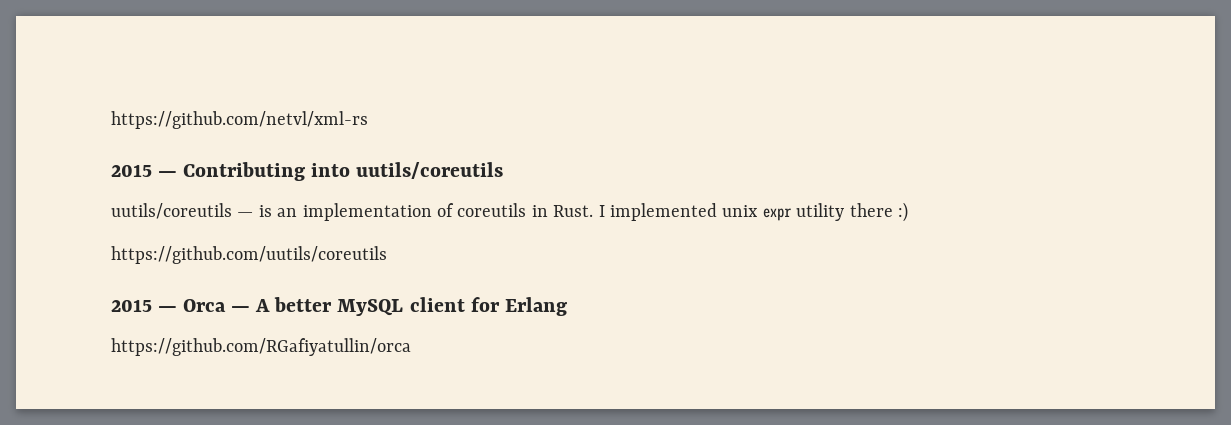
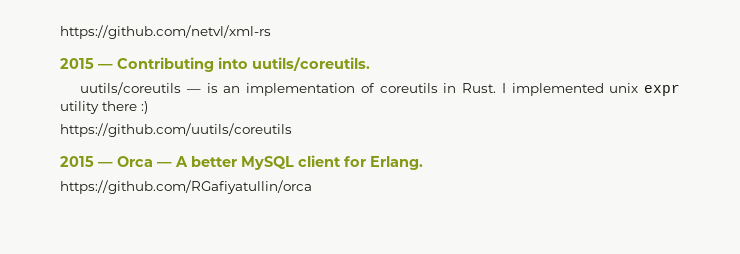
[356,162,504,179] uutils/coreutils -> [252,57,370,71] uutils/coreutils.
[504,297,567,316] Erlang -> [370,156,423,170] Erlang.

